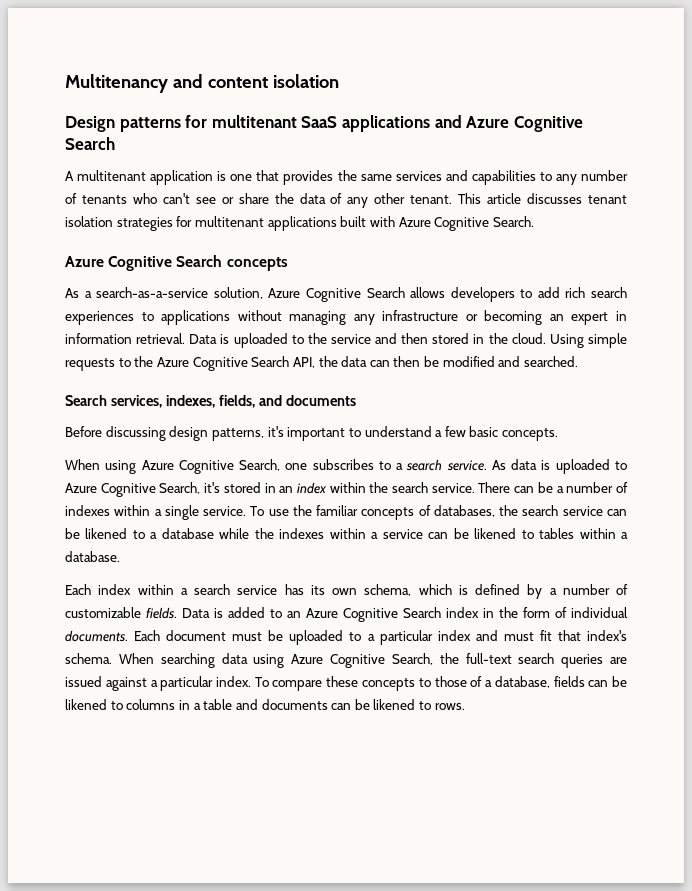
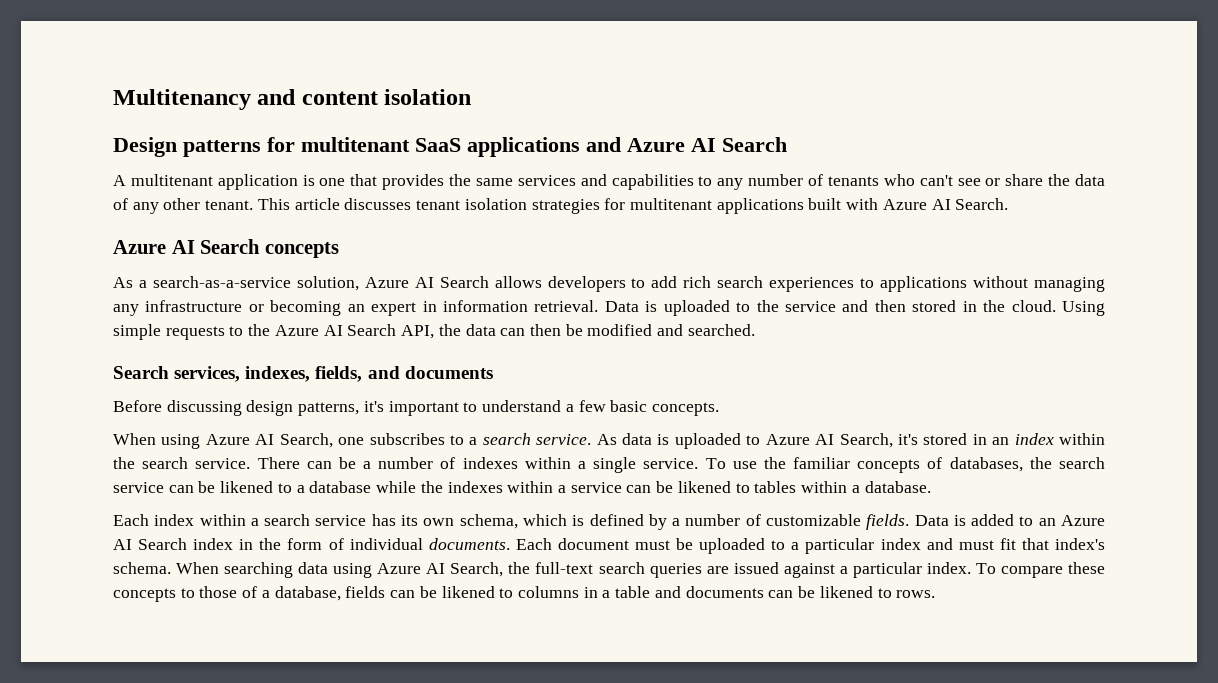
[513,116,583,132] Cognitive -> [691,138,716,152] AI
[434,217,490,231] Cognitive -> [931,199,951,210] AI
[108,256,173,271] Cognitive -> [171,240,195,254] AI
[305,288,361,302] Cognitive -> [414,277,434,288] AI
[192,357,248,371] Cognitive -> [323,325,343,336] AI
[178,460,234,474] Cognitive -> [255,434,275,445] AI
[100,483,156,497] Cognitive -> [815,434,835,445] AI
[343,608,398,622] Cognitive -> [113,539,132,550] AI
[330,654,386,668] Cognitive -> [426,563,446,574] AI

